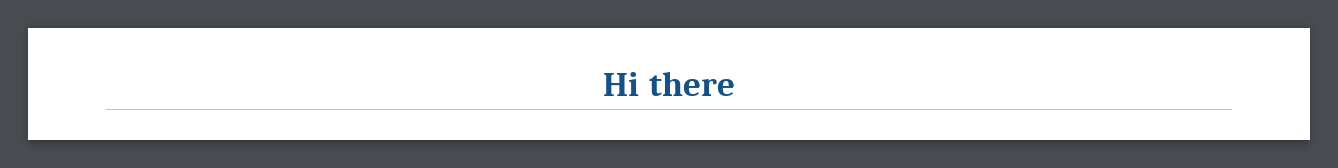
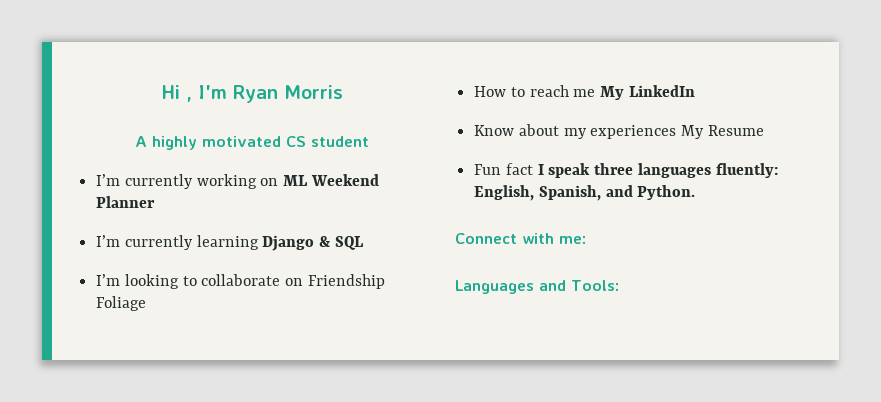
[648,71,735,96] there -> [185,85,343,103] [134,136,369,150] [96,174,379,189] [96,196,156,208] [96,235,363,251] [96,274,385,289] [96,296,147,311] [474,85,695,100] [474,124,764,139] [474,163,778,178] [474,185,696,201] [455,233,586,244] [455,280,619,294] , I'm Ryan Morris // A highly motivated CS student // I’m currently working on ML Weekend Planner // I’m currently learning Django & SQL // I’m looking to collaborate on Friendship Foliage // How to reach me My LinkedIn // Know about my experiences My Resume // Fun fact I speak three languages fluently: English, Spanish, and Python. // Connect with me: // Languages and Tools:

